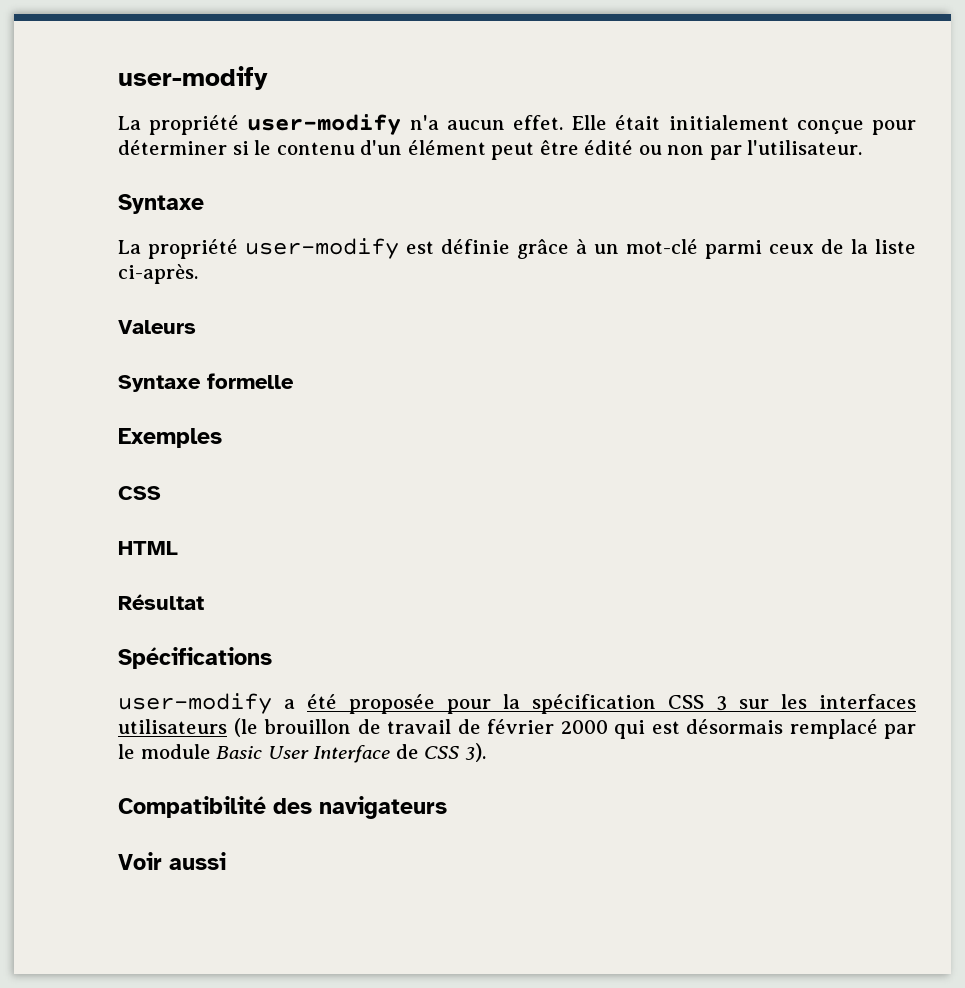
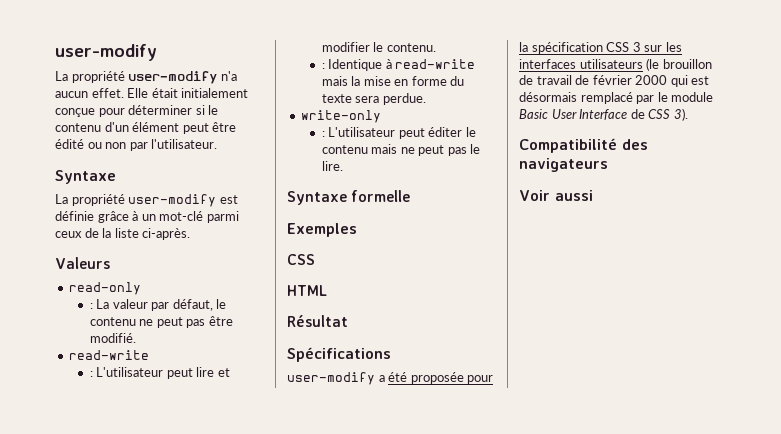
(196, 327) none -> [69,282,142,295] [89,299,227,311] [89,316,233,328] [89,333,136,343] [69,350,150,360] [89,367,230,379] [321,42,436,52] [321,59,476,71] [321,76,465,86] [321,93,426,105] [301,110,382,123] [321,127,476,139] [321,144,481,156] [321,161,343,171] // read-only // : La valeur par défaut, le contenu ne peut pas être modifié. // read-write // : L'utilisateur peut lire et modifier le contenu. // : Identique à read-write mais la mise en forme du texte sera perdue. // write-only // : L'utilisateur peut éditer le contenu mais ne peut pas le lire.

